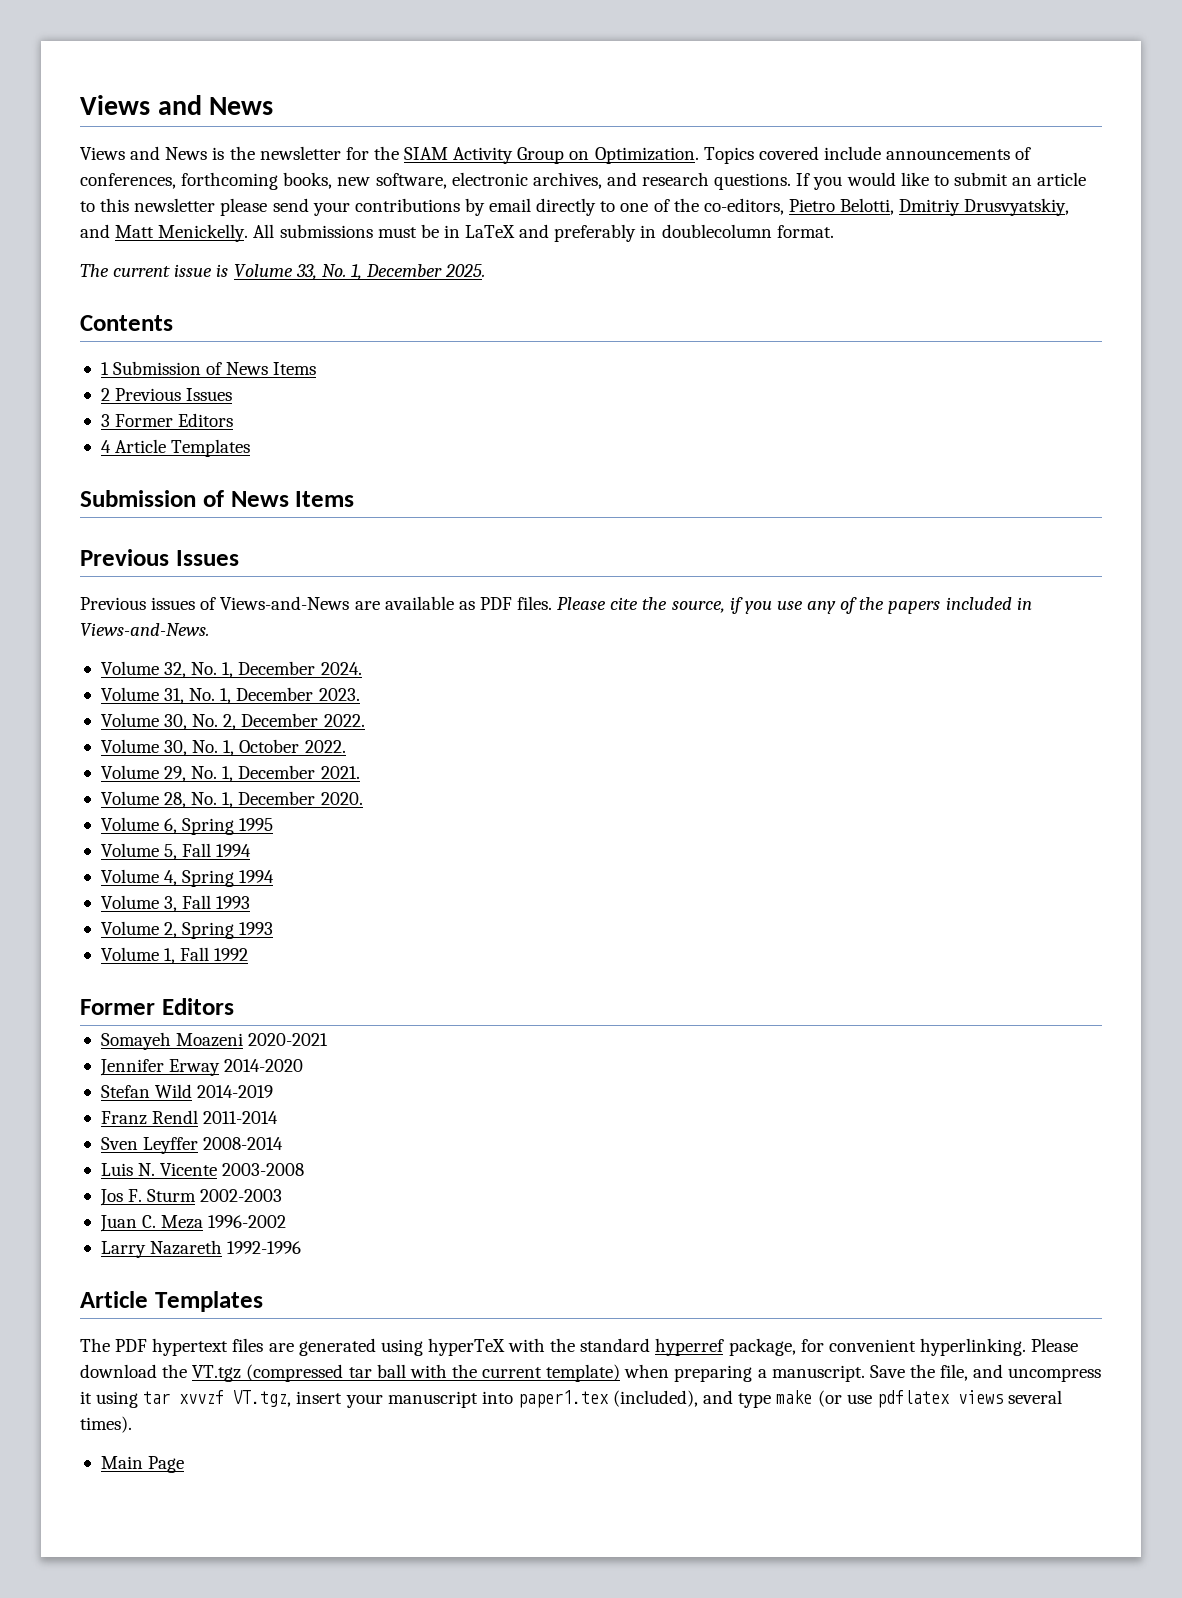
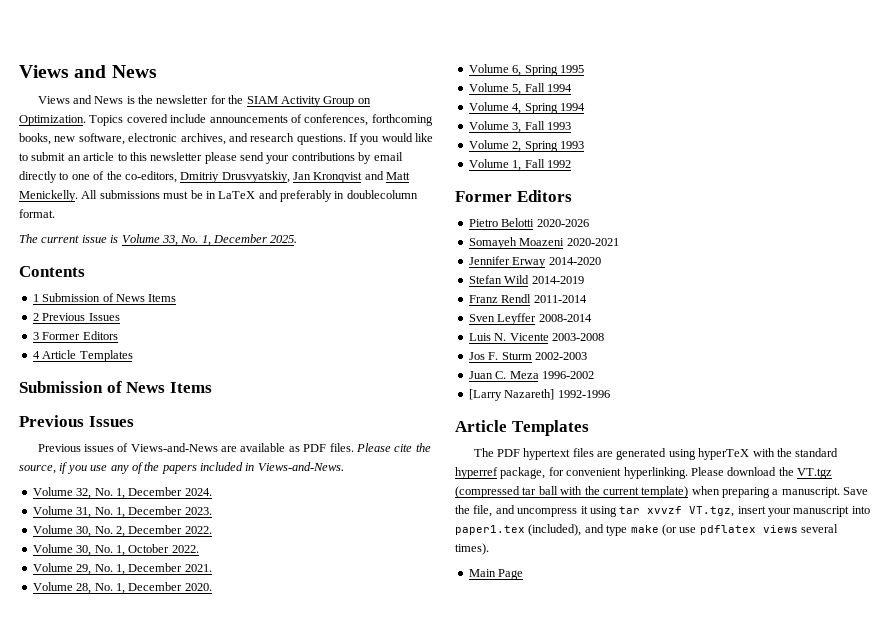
[788,198,1070,216] Pietro Belotti, Dmitriy Drusvyatskiy, -> [180,171,363,183] Dmitriy Drusvyatskiy, Jan Kronqvist
(234, 1006) none -> [468,218,589,227] // Pietro Belotti 2020-2026
[100,1240,223,1258] Larry Nazareth -> [468,389,555,401] [Larry Nazareth]

